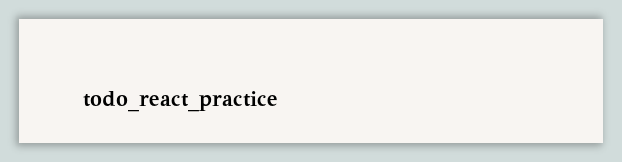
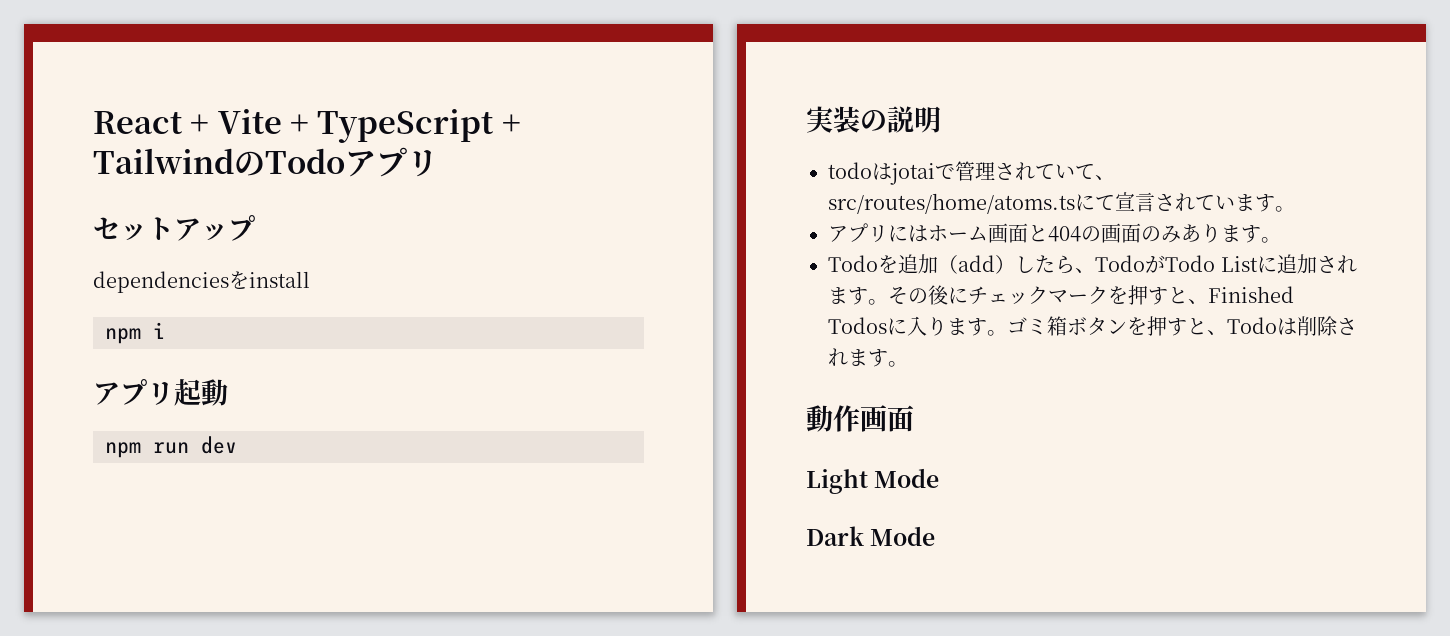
[83,91,278,112] todo_react_practice -> [93,109,521,143] [93,147,438,177] [93,215,255,241] [93,271,310,293] [105,322,165,344] [93,379,228,406] [105,436,237,458] [806,106,941,133] [828,161,1115,185] [828,192,1295,214] [828,223,1281,243] [828,254,1357,274] [828,285,1294,305] [828,316,1357,336] [828,348,908,367] [806,405,914,432] [806,468,940,494] [806,526,936,546] React + Vite + TypeScript + TailwindのTodoアプリ // セットアップ // dependenciesをinstall // npm i // アプリ起動 // npm run dev // 実装の説明 // todoはjotaiで管理されていて、src/routes/home/atoms.tsにて宣言されています。 // アプリにはホーム画面と404の画面のみあります。 // Todoを追加（add）したら、TodoがTodo Listに追加されます。その後にチェックマークを押すと、Finished Todosに入ります。ゴミ箱ボタンを押すと、Todoは削除されます。 // 動作画面 // Light Mode // Dark Mode

